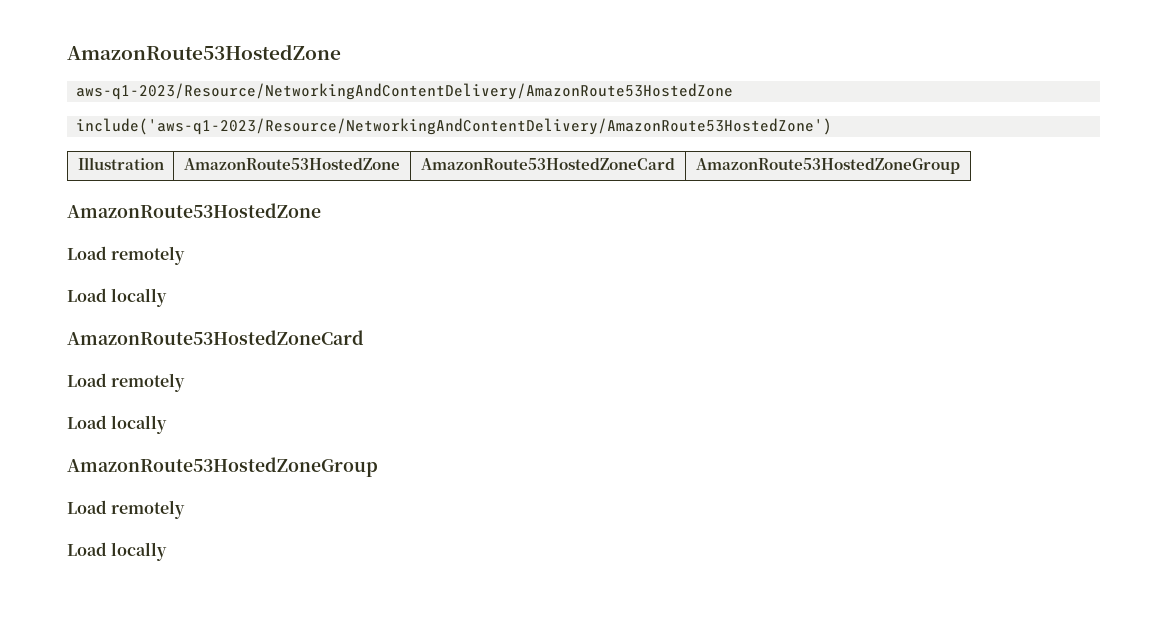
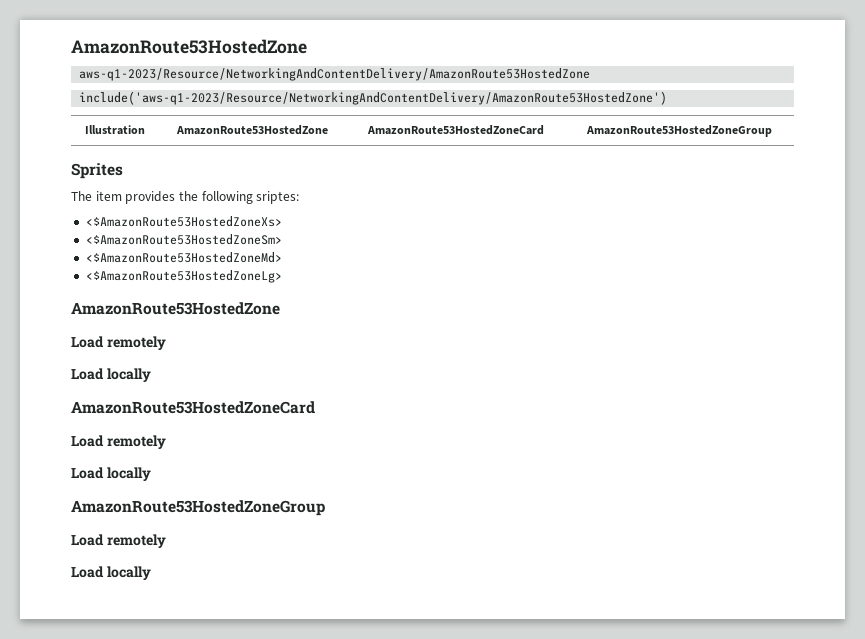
(960, 166) none -> [71,163,123,179] [71,191,300,204] [85,216,282,227] [85,234,282,245] [85,252,282,263] [85,270,282,283] // Sprites // The item provides the following sriptes: // <$AmazonRoute53HostedZoneXs> // <$AmazonRoute53HostedZoneSm> // <$AmazonRoute53HostedZoneMd> // <$AmazonRoute53HostedZoneLg>

